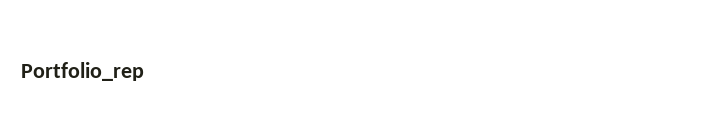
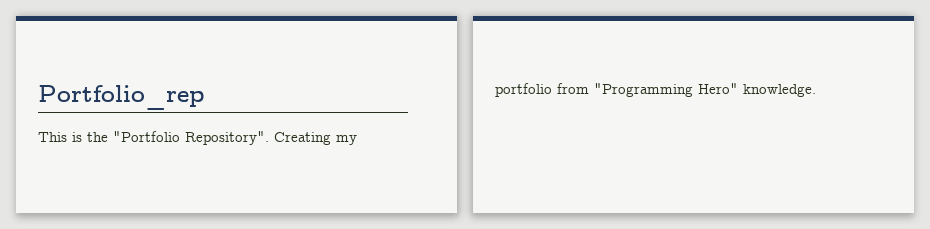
(144, 71) none -> [38,131,357,145] [495,83,816,97] // This is the "Portfolio Repository". Creating my portfolio from "Programming Hero" knowledge.

